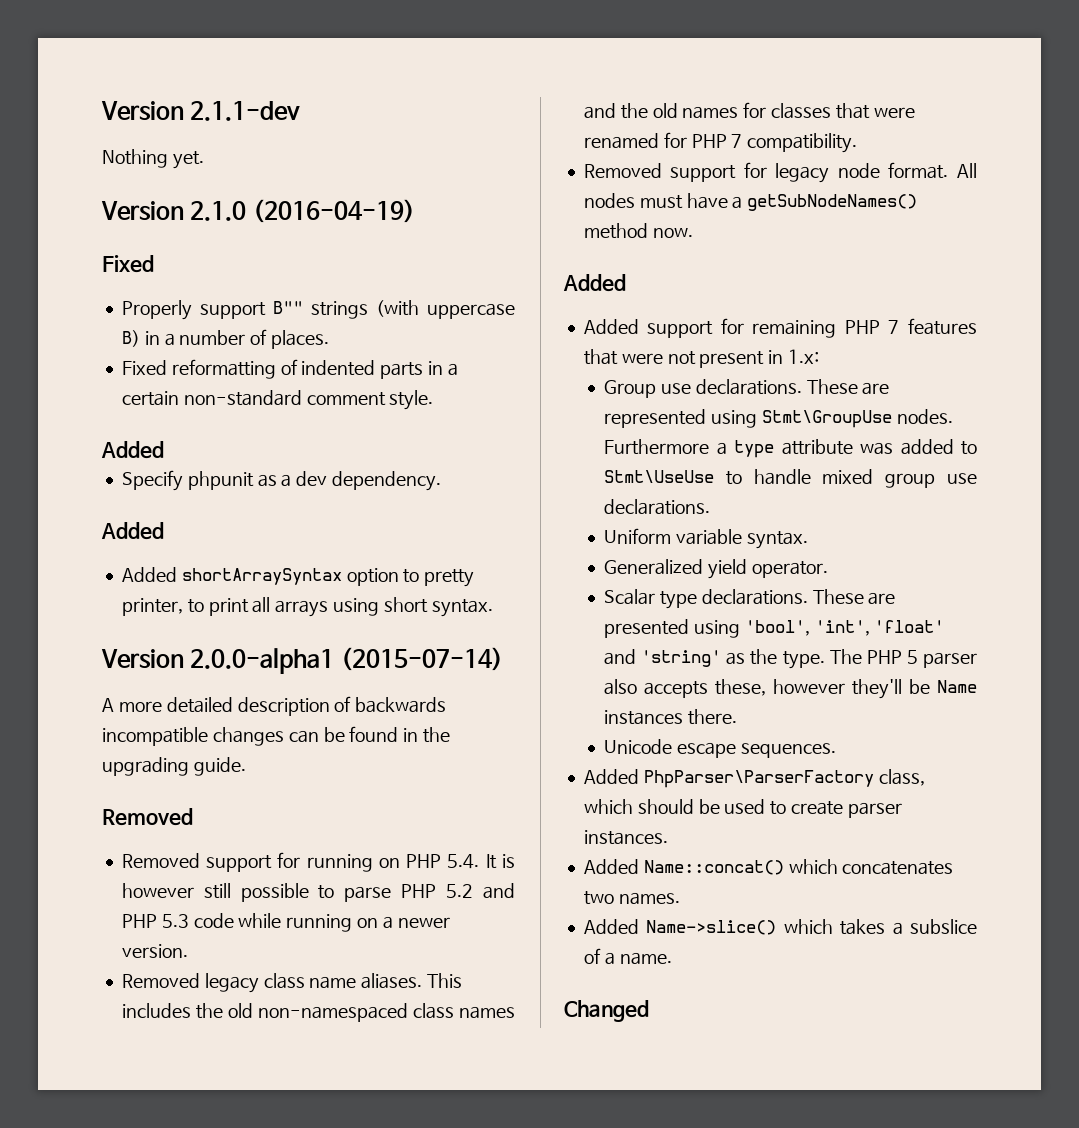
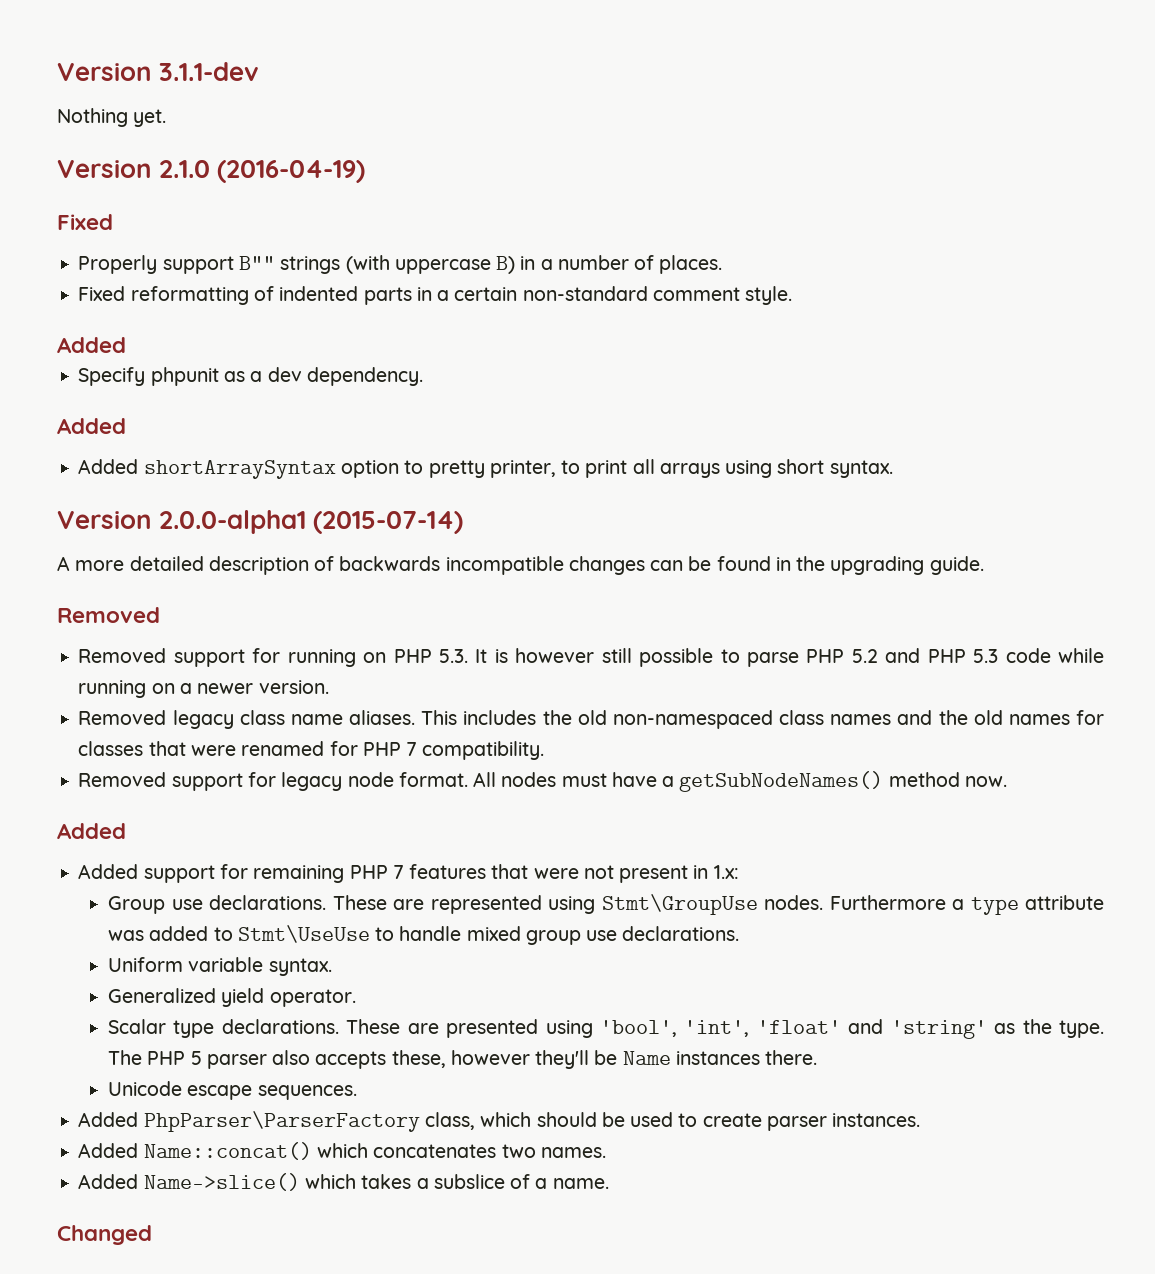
[101,101,301,121] Version 2.1.1-dev -> [57,62,260,81] Version 3.1.1-dev
[447,854,480,869] 5.4. -> [439,649,469,663] 5.3.

